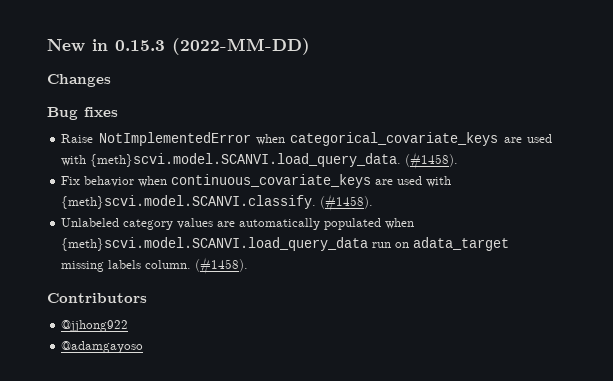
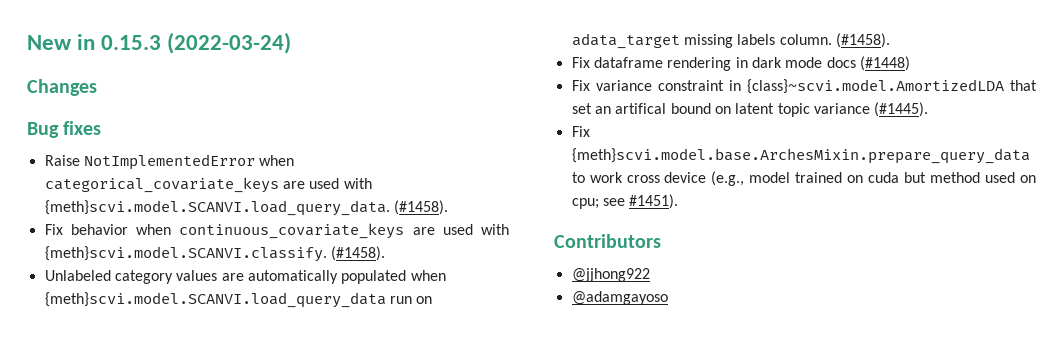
[172,38,310,55] (2022-MM-DD) -> [167,32,292,54] (2022-03-24)
(249, 265) none -> [571,56,910,71] [571,79,1037,94] [571,102,929,117] [571,126,590,137] [571,148,1030,164] [571,171,1036,186] [571,194,679,209] // Fix dataframe rendering in dark mode docs (#1448) // Fix variance constraint in {class}~scvi.model.AmortizedLDA that set an artifical bound on latent topic variance (#1445). // Fix {meth}scvi.model.base.ArchesMixin.prepare_query_data to work cross device (e.g., model trained on cuda but method used on cpu; see #1451).

